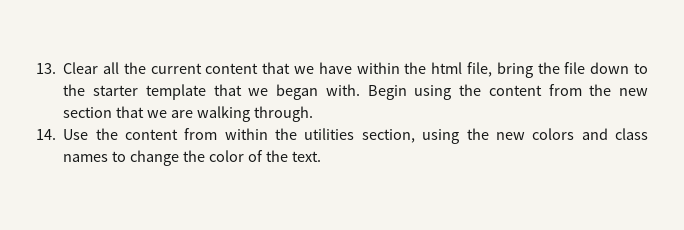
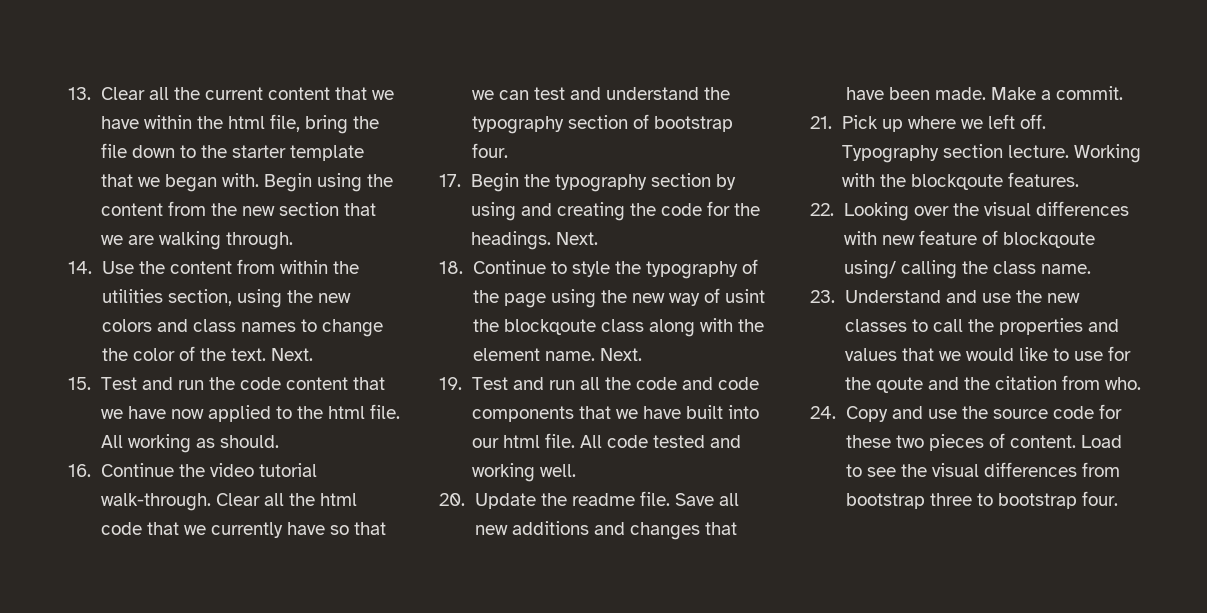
(321, 156) none -> [271,348,314,361] [68,377,386,390] [100,404,401,422] [100,434,279,453] [68,463,317,477] [100,493,358,511] [100,522,387,538] [471,87,731,100] [471,114,733,134] [471,143,508,158] [439,173,737,192] [470,201,761,221] [470,231,598,250] [439,259,759,279] [472,288,766,308] [472,318,765,337] [472,348,642,361] [439,377,760,390] [471,405,760,422] [471,433,742,448] [471,463,576,482] [439,491,740,509] [474,521,738,540] [845,86,1124,100] [810,114,1047,132] [841,144,1141,163] [841,172,1079,190] [810,201,1130,221] [843,230,1096,248] [843,260,1092,279] [810,290,1081,303] [844,318,1120,335] [844,346,1132,361] [844,375,1142,393] [810,404,1123,422] [845,433,1123,451] [845,462,1121,477] [845,491,1119,509] Next. // 15. Test and run the code content that we have now applied to the html file. All working as should. // 16. Continue the video tutorial walk-through. Clear all the html code that we currently have so that we can test and understand the typography section of bootstrap four. // 17. Begin the typography section by using and creating the code for the headings. Next. // 18. Continue to style the typography of the page using the new way of usint the blockqoute class along with the element name. Next. // 19. Test and run all the code and code components that we have built into our html file. All code tested and working well. // 20. Update the readme file. Save all new additions and changes that have been made. Make a commit. // 21. Pick up where we left off. Typography section lecture. Working with the blockqoute features. // 22. Looking over the visual differences with new feature of blockqoute using/ calling the class name. // 23. Understand and use the new classes to call the properties and values that we would like to use for the qoute and the citation from who. // 24. Copy and use the source code for these two pieces of content. Load to see the visual differences from bootstrap three to bootstrap four.

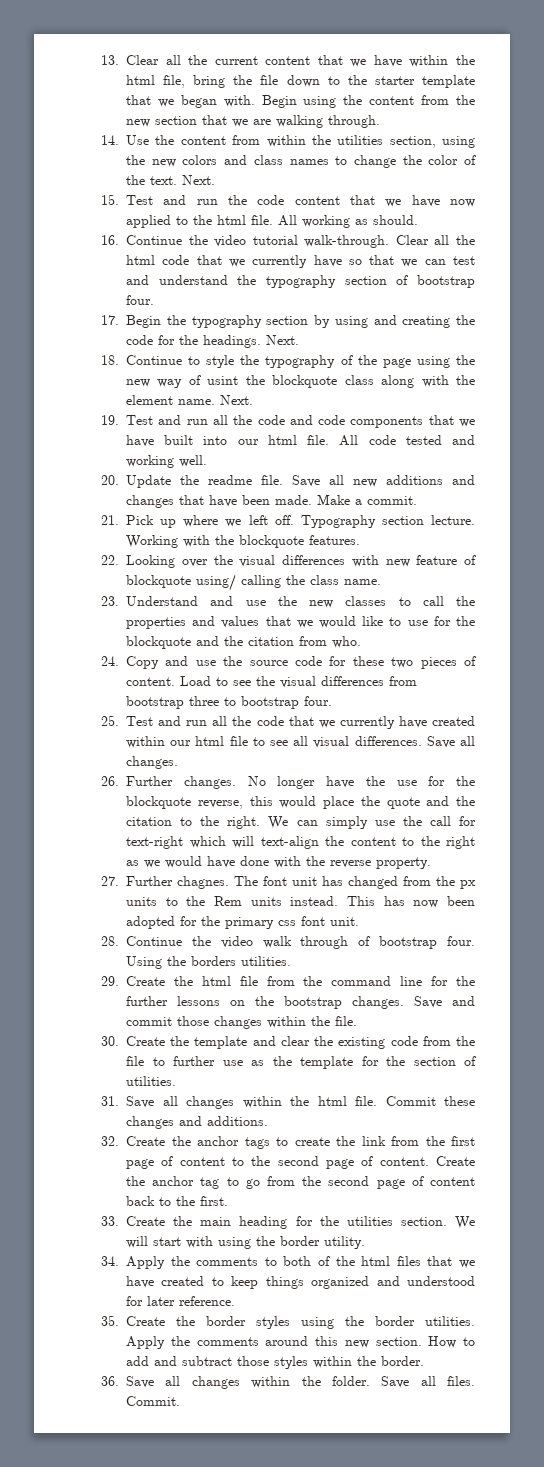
[503,319,596,335] blockqoute -> [272,375,338,388] blockquote
[910,174,1003,190] blockqoute -> [239,535,304,548] blockquote
[1003,232,1096,248] blockqoute -> [126,575,191,588] blockquote
[875,377,923,393] qoute -> [126,636,191,649] blockquote
(1119, 498) none -> [101,715,475,729] [126,736,475,748] [126,756,178,769] [101,776,475,789] [126,796,475,809] [126,816,477,829] [126,836,475,849] [126,856,431,869] [101,876,476,889] [126,896,476,908] [126,916,359,929] [101,936,475,949] [126,956,291,969] [101,976,476,986] [126,996,475,1009] [126,1016,357,1029] [101,1036,476,1049] [126,1056,476,1069] [126,1076,176,1086] [101,1096,475,1109] [126,1116,268,1129] [101,1136,475,1149] [126,1156,475,1169] [126,1176,475,1189] [126,1196,228,1206] [101,1216,475,1229] [126,1236,365,1249] [101,1256,476,1269] [126,1276,475,1289] [126,1296,235,1306] [101,1315,475,1329] [126,1336,475,1349] [126,1356,424,1369] [101,1376,475,1389] [126,1396,180,1406] // 25. Test and run all the code that we currently have created within our html file to see all visual differences. Save all changes. // 26. Further changes. No longer have the use for the blockquote reverse, this would place the quote and the citation to the right. We can simply use the call for text-right which will text-align the content to the right as we would have done with the reverse property. // 27. Further chagnes. The font unit has changed from the px units to the Rem units instead. This has now been adopted for the primary css font unit. // 28. Continue the video walk through of bootstrap four. Using the borders utilities. // 29. Create the html file from the command line for the further lessons on the bootstrap changes. Save and commit those changes within the file. // 30. Create the template and clear the existing code from the file to further use as the template for the section of utilities. // 31. Save all changes within the html file. Commit these changes and additions. // 32. Create the anchor tags to create the link from the first page of content to the second page of content. Create the anchor tag to go from the second page of content back to the first. // 33. Create the main heading for the utilities section. We will start with using the border utility. // 34. Apply the comments to both of the html files that we have created to keep things organized and understood for later reference. // 35. Create the border styles using the border utilities. Apply the comments around this new section. How to add and subtract those styles within the border. // 36. Save all changes within the folder. Save all files. Commit.

